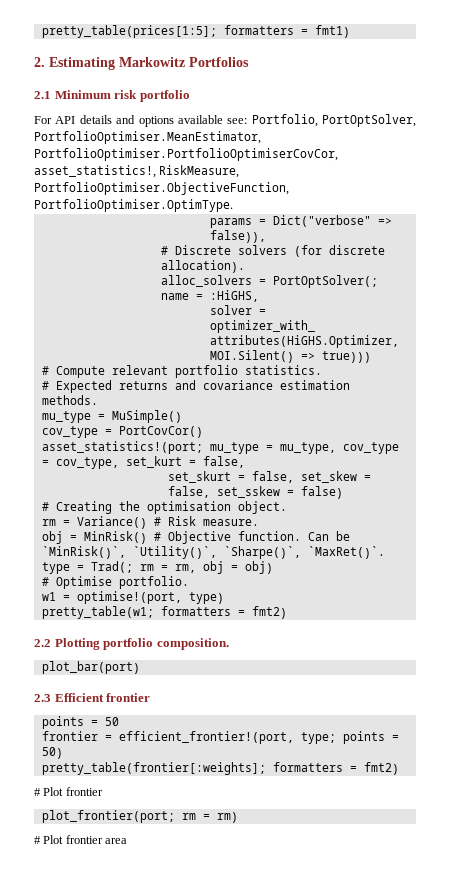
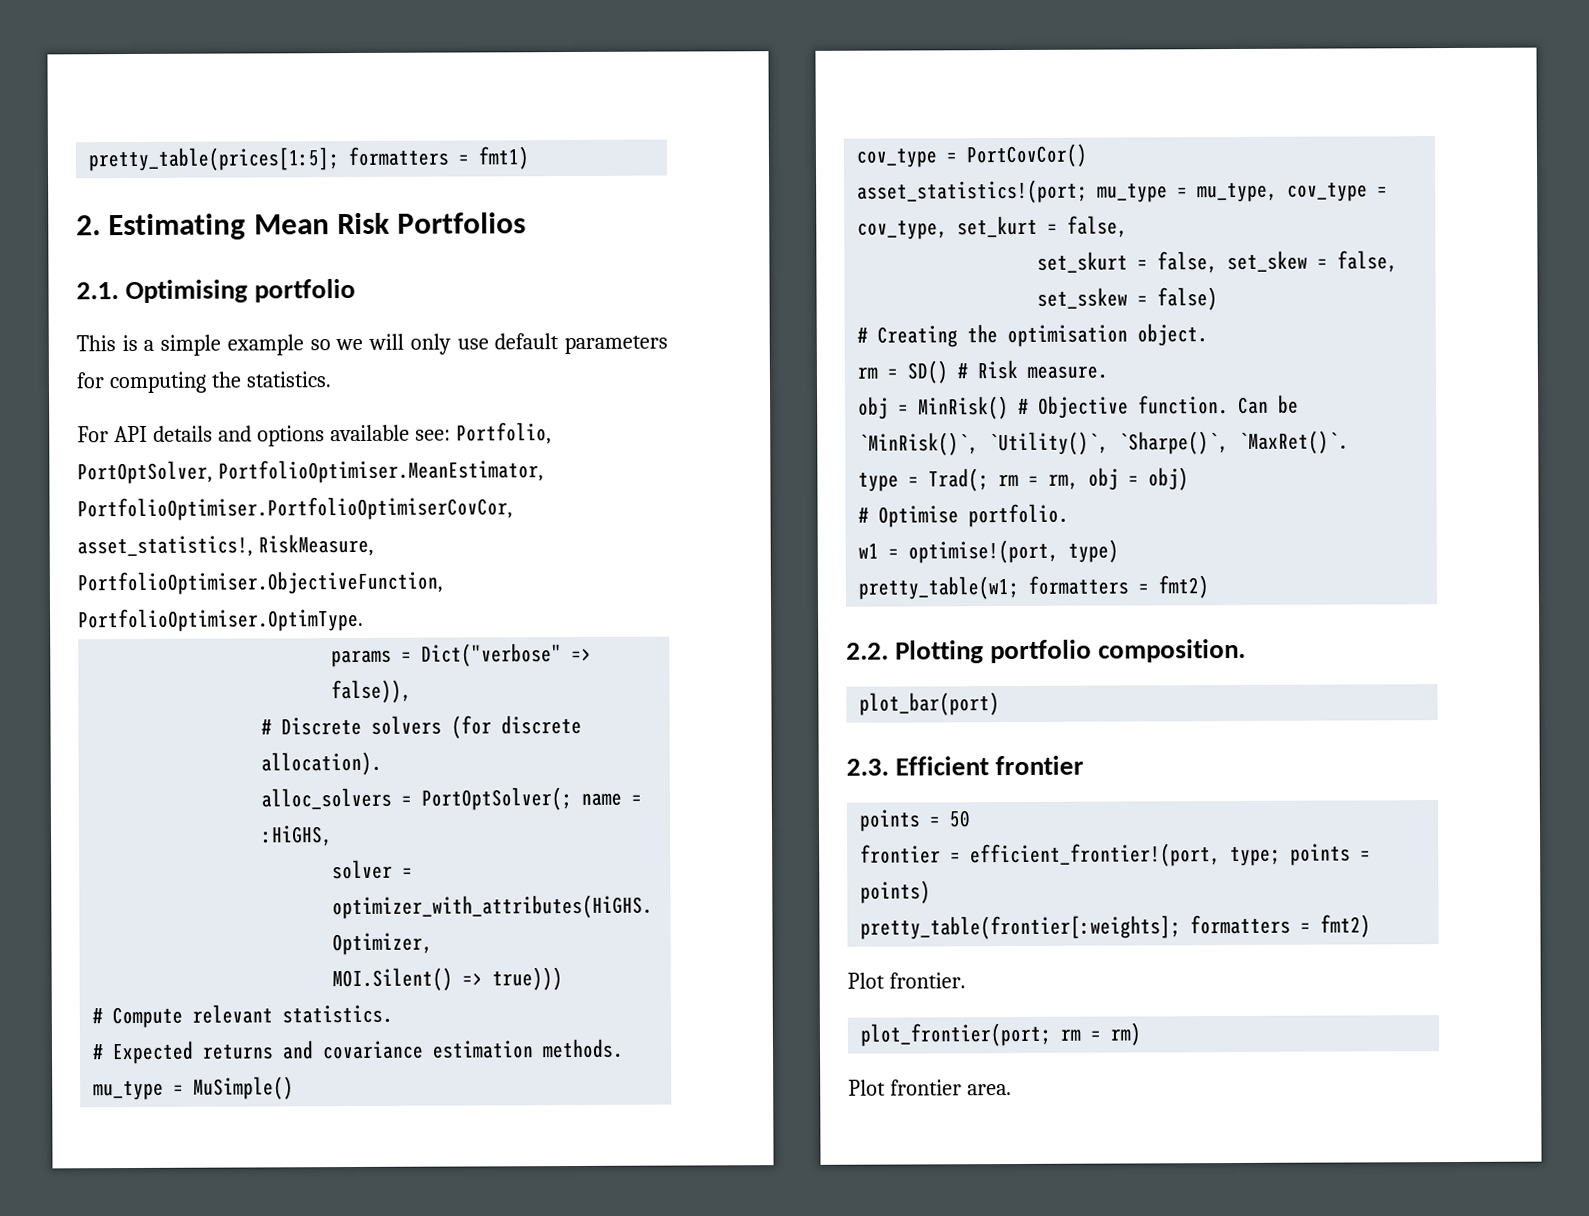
[119,57,185,67] Markowitz -> [253,212,391,235] Mean Risk
[34,90,190,102] 2.1 Minimum risk portfolio -> [76,278,357,304] [76,333,669,356] [76,371,331,394] 2.1. Optimising portfolio // This is a simple example so we will only use default parameters for computing the statistics.
[174,365,238,378] portfolio -> (274, 1014) none
[76,516,147,529] Variance() -> [907,360,949,384] SD()
[34,639,51,647] 2.2 -> [846,642,889,660] 2.2.
[34,694,51,702] 2.3 -> [846,758,889,776] 2.3.
[41,747,63,759] 50) -> [860,880,932,904] points)
[34,787,103,796] # Plot frontier -> [847,972,966,989] Plot frontier.
[34,835,128,844] # Plot frontier area -> [848,1079,1012,1096] Plot frontier area.

